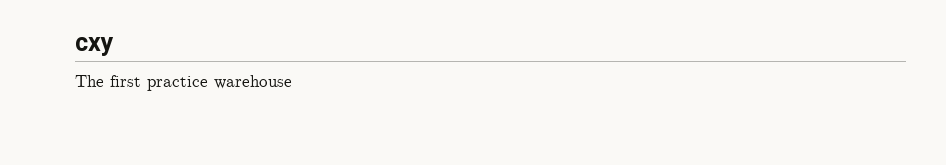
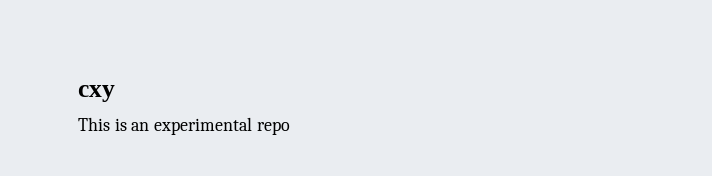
[75,75,292,91] The first practice warehouse -> [78,117,290,135] This is an experimental repo

